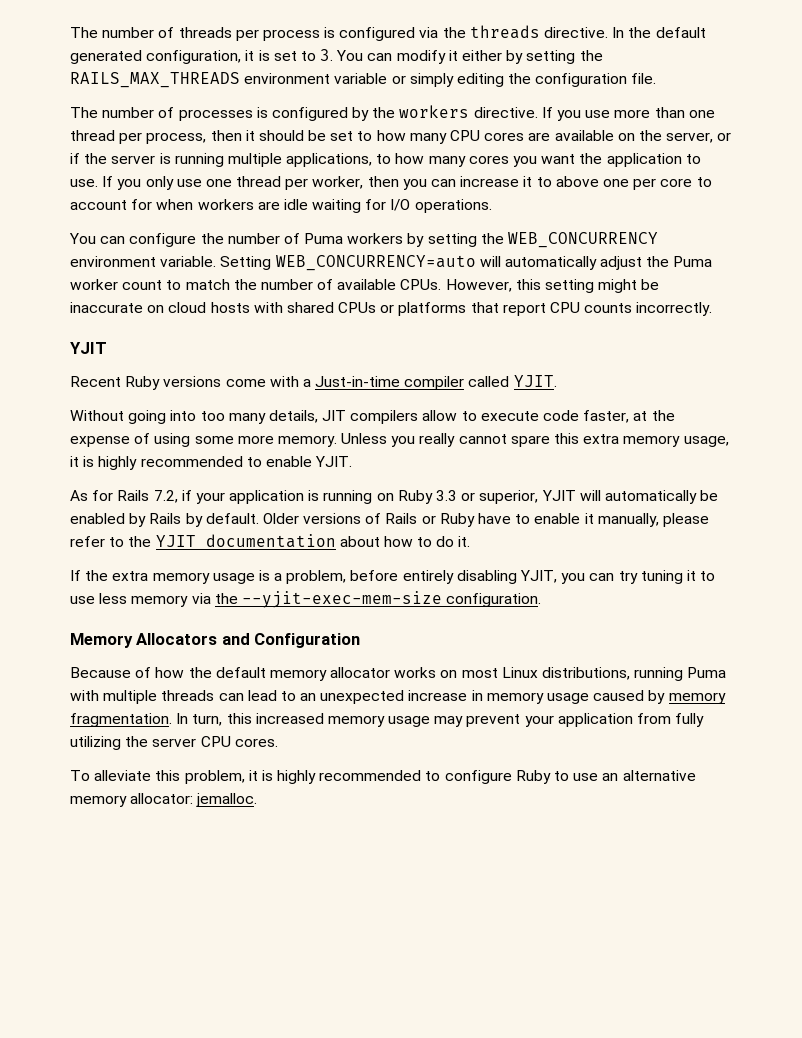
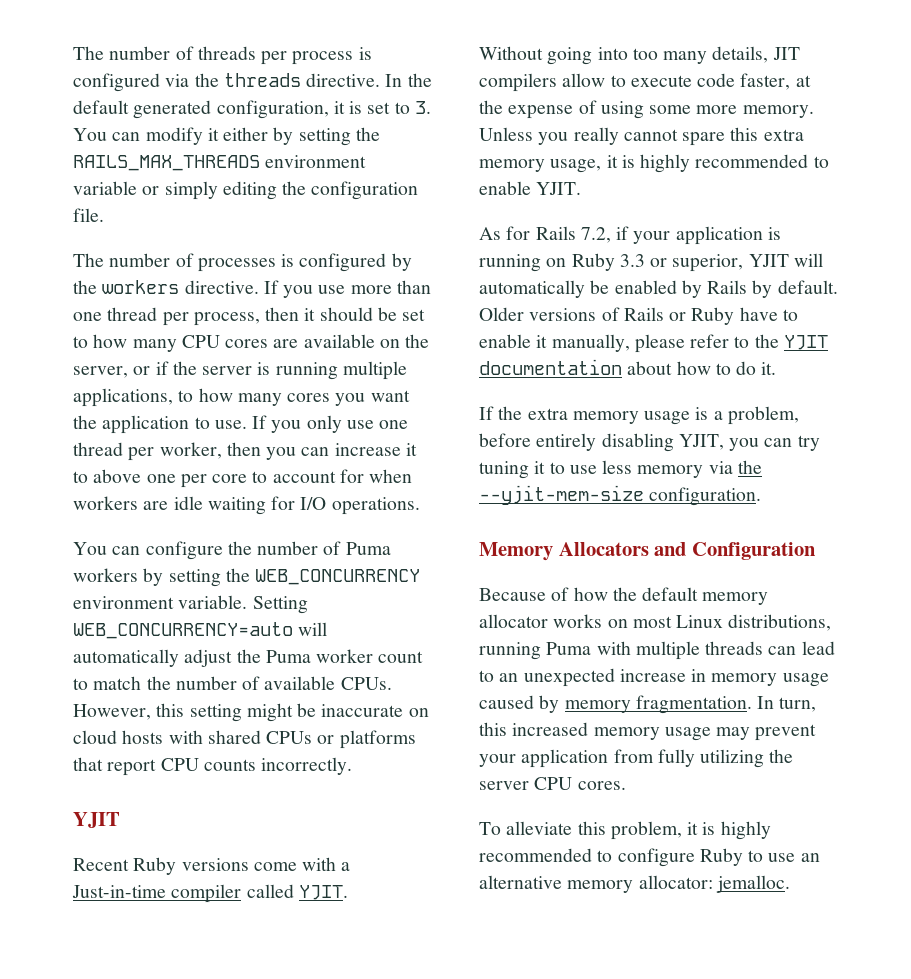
[241,591,442,608] --yjit-exec-mem-size -> [479,485,644,505] --yjit-mem-size

